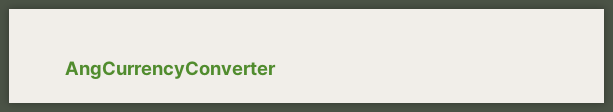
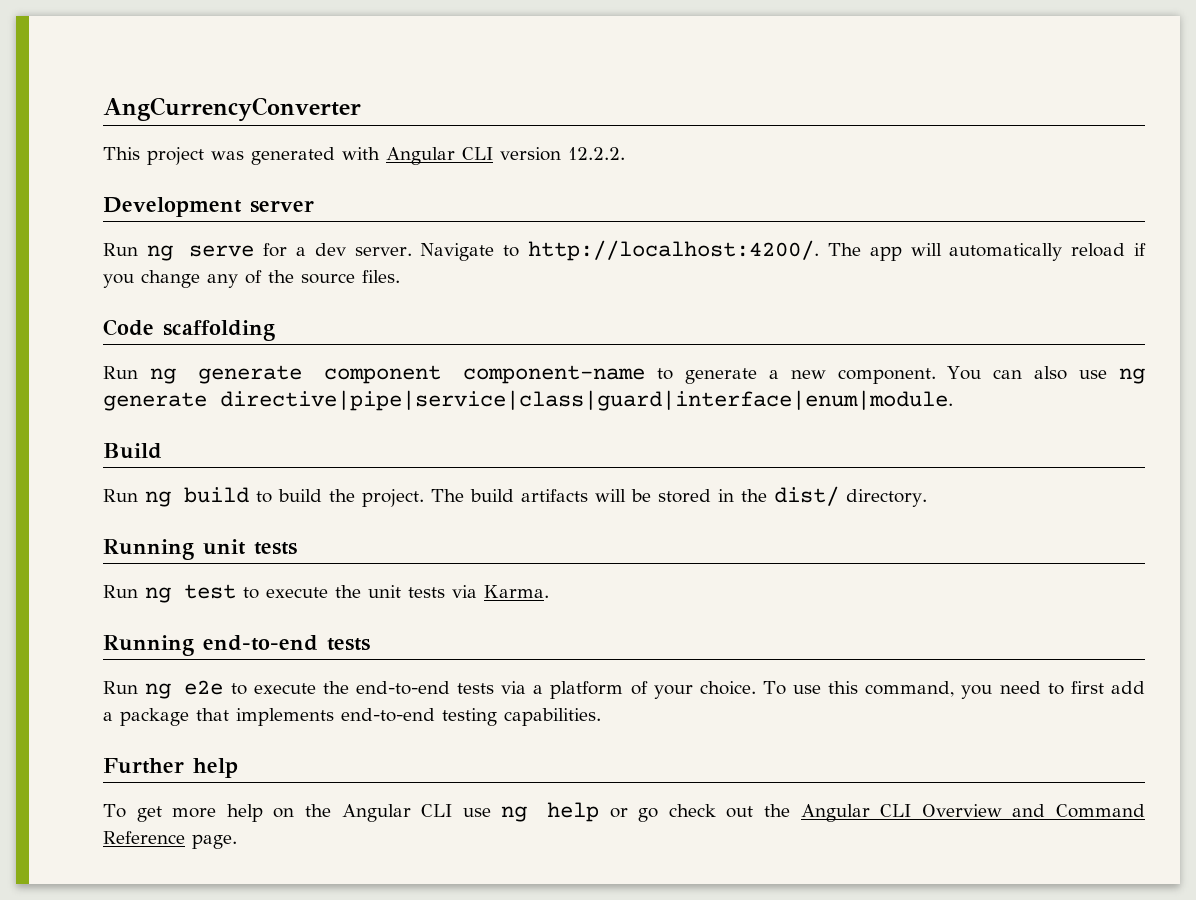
(276, 70) none -> [103,147,625,165] [103,197,314,217] [103,240,1146,261] [103,270,400,288] [103,319,275,341] [103,365,1146,384] [103,390,953,411] [103,443,162,459] [103,486,927,507] [103,539,297,560] [103,584,549,603] [103,635,370,656] [103,680,1145,699] [103,708,601,726] [103,758,238,778] [103,802,1145,822] [103,831,237,849] // This project was generated with Angular CLI version 12.2.2. // Development server // Run ng serve for a dev server. Navigate to http://localhost:4200/. The app will automatically reload if you change any of the source files. // Code scaffolding // Run ng generate component component-name to generate a new component. You can also use ng generate directive|pipe|service|class|guard|interface|enum|module. // Build // Run ng build to build the project. The build artifacts will be stored in the dist/ directory. // Running unit tests // Run ng test to execute the unit tests via Karma. // Running end-to-end tests // Run ng e2e to execute the end-to-end tests via a platform of your choice. To use this command, you need to first add a package that implements end-to-end testing capabilities. // Further help // To get more help on the Angular CLI use ng help or go check out the Angular CLI Overview and Command Reference page.

